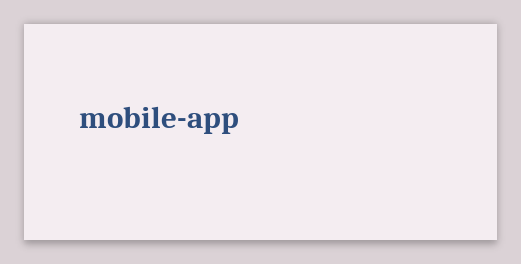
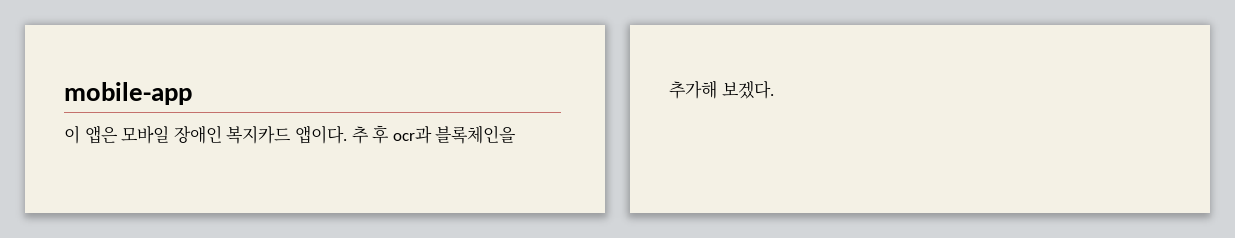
(239, 120) none -> [64,125,517,144] [669,80,774,99] // 이 앱은 모바일 장애인 복지카드 앱이다. 추 후 ocr과 블록체인을 추가해 보겠다.

